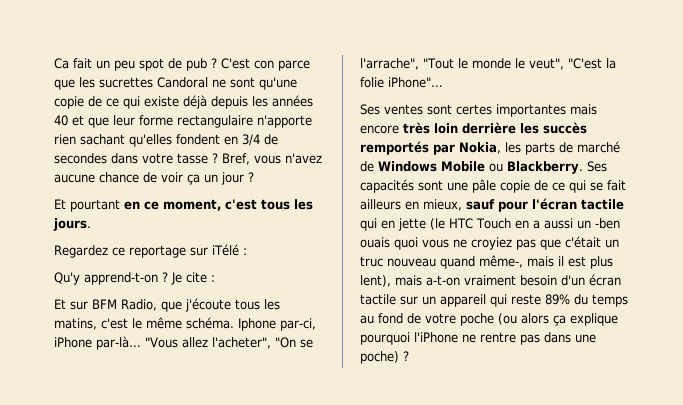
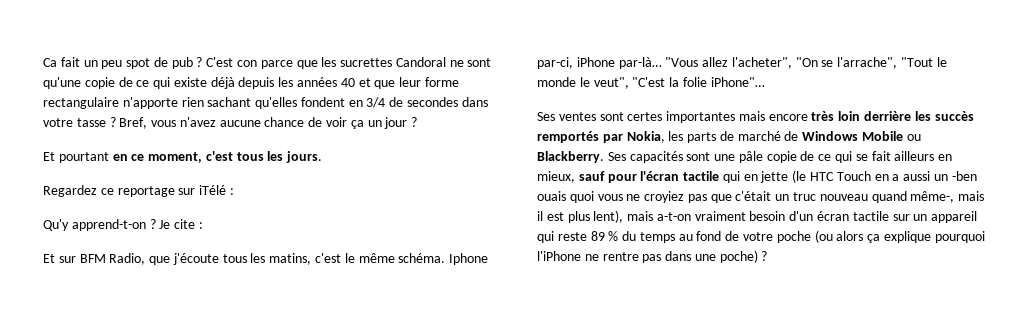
[545,294,570,305] 89% -> [590,231,619,241] 89 %

